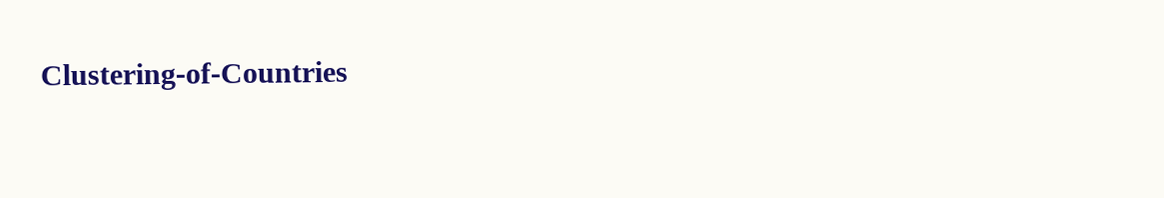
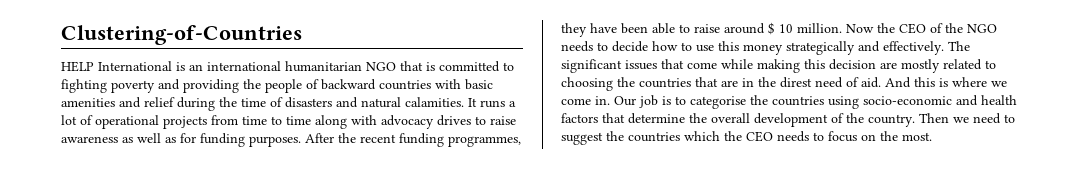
(348, 76) none -> [61,61,514,72] [61,79,493,93] [61,97,516,111] [61,115,516,129] [61,133,521,147] [561,22,997,37] [561,41,970,55] [561,59,996,73] [561,77,1007,91] [561,95,1017,109] [561,113,1015,127] [561,131,932,145] // HELP International is an international humanitarian NGO that is committed to fighting poverty and providing the people of backward countries with basic amenities and relief during the time of disasters and natural calamities. It runs a lot of operational projects from time to time along with advocacy drives to raise awareness as well as for funding purposes. After the recent funding programmes, they have been able to raise around $ 10 million. Now the CEO of the NGO needs to decide how to use this money strategically and effectively. The significant issues that come while making this decision are mostly related to choosing the countries that are in the direst need of aid. And this is where we come in. Our job is to categorise the countries using socio-economic and health factors that determine the overall development of the country. Then we need to suggest the countries which the CEO needs to focus on the most.

